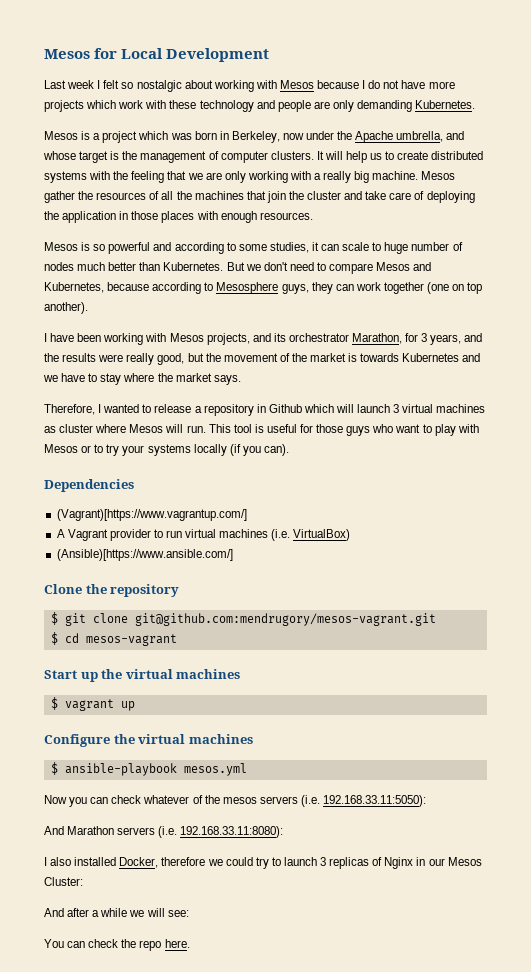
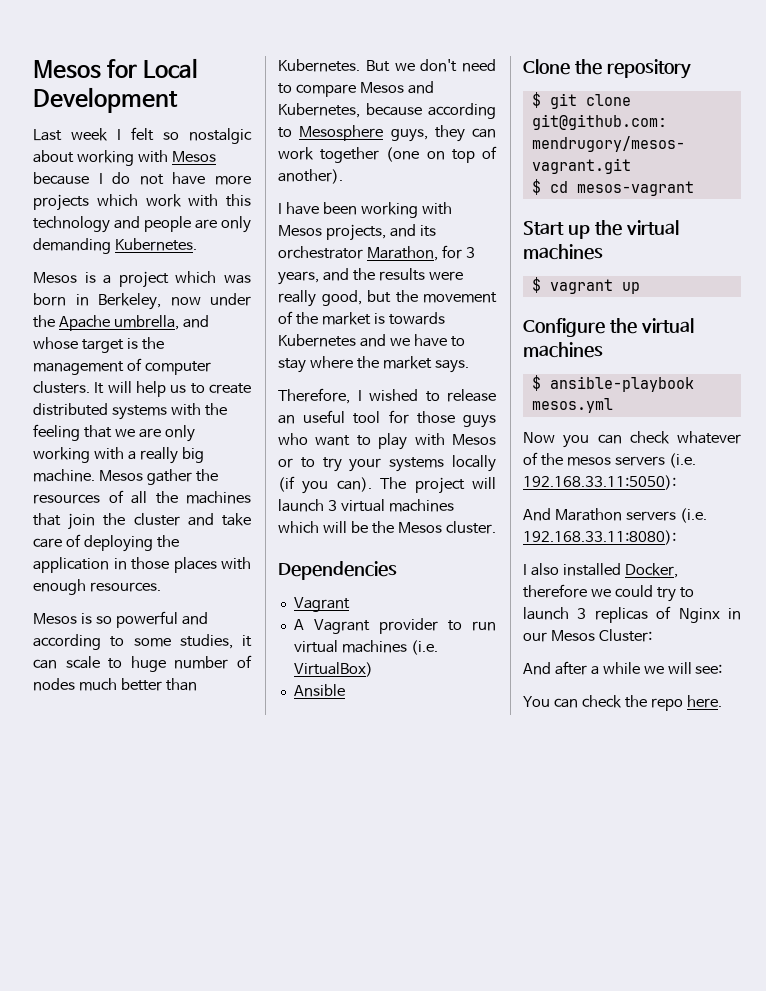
[169,100,197,109] these -> [226,194,251,207] this
(483, 288) none -> [482,146,497,159] of
[103,404,140,413] wanted -> [369,389,418,401] wished
[194,404,486,416] [44,424,297,433] a repository in Github which will launch 3 virtual machines as cluster where Mesos will run. This tool is useful -> [278,410,381,424] an useful tool
(289, 450) none -> [380,477,496,494] [278,499,454,512] [278,521,496,534] The project will launch 3 virtual machines which will be the Mesos cluster.
[56,509,247,521] (Vagrant)[https://www.vagrantup.com/] -> [293,597,350,612] Vagrant
[56,549,233,561] (Ansible)[https://www.ansible.com/] -> [293,684,345,697] Ansible

